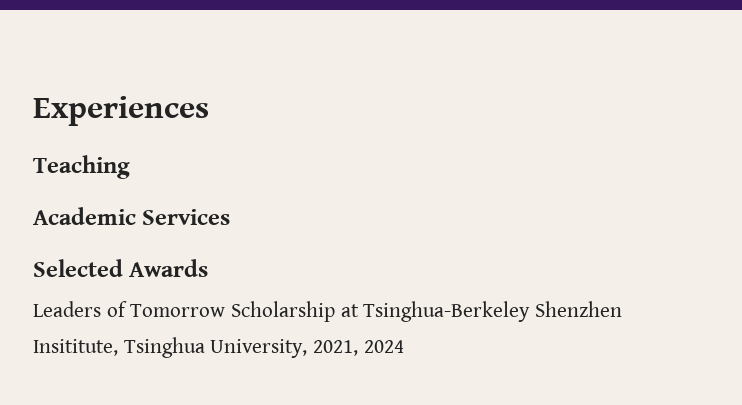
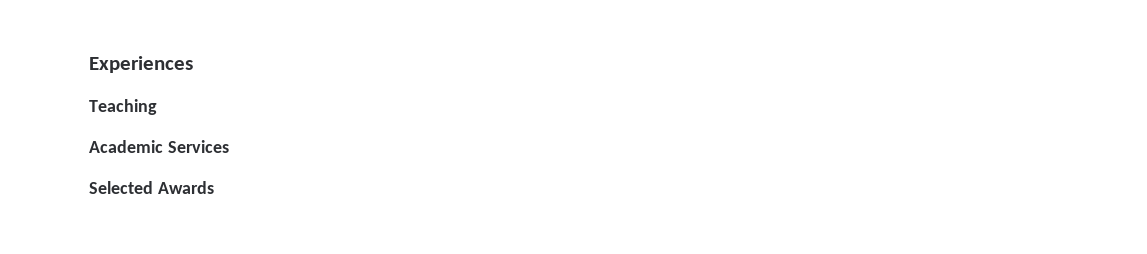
[33,301,623,322] [33,337,404,358] // Leaders of Tomorrow Scholarship at Tsinghua-Berkeley Shenzhen Insititute, Tsinghua University, 2021, 2024 -> (214, 187) none

